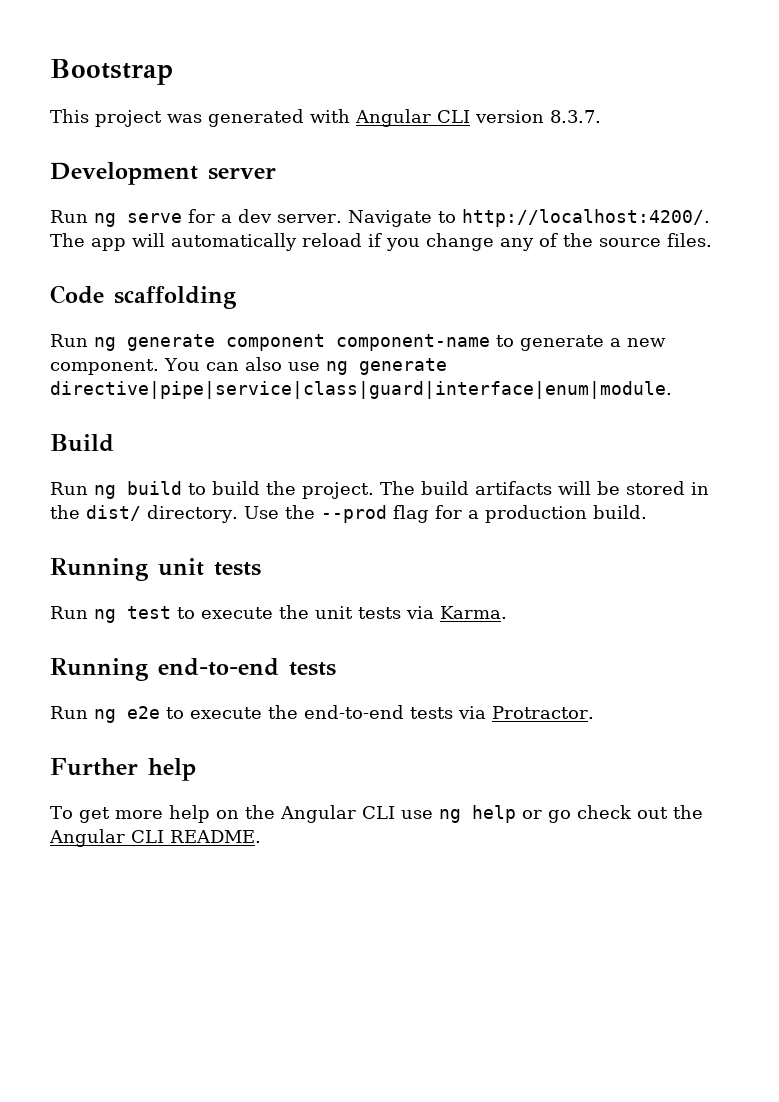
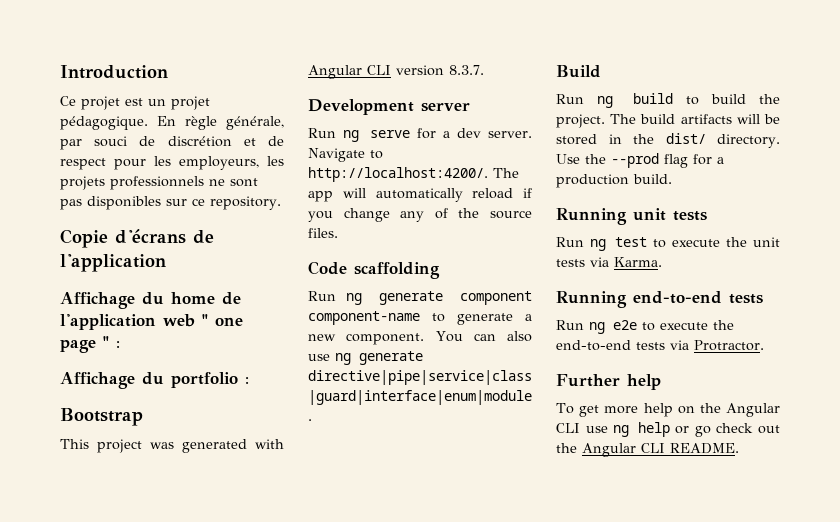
(50, 72) none -> [60,65,168,79] [60,96,210,110] [60,116,284,130] [60,136,284,150] [60,156,284,170] [60,176,258,190] [60,196,281,210] [60,229,214,248] [60,254,166,272] [60,292,241,309] [60,314,243,330] [60,336,120,353] [60,372,249,389] Introduction // Ce projet est un projet pédagogique. En règle générale, par souci de discrétion et de respect pour les employeurs, les projets professionnels ne sont pas disponibles sur ce repository. // Copie d'écrans de l'application // Affichage du home de l'application web " one page " : // Affichage du portfolio : //

